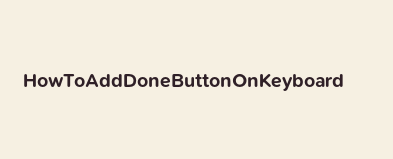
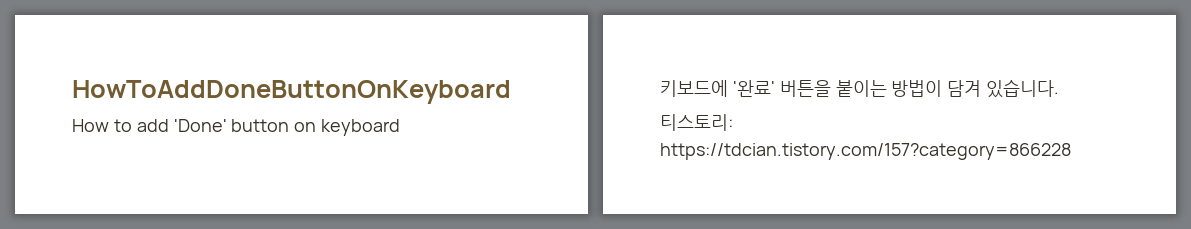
(344, 82) none -> [72,119,401,136] [660,79,1060,98] [660,114,733,131] [660,143,1071,160] // How to add 'Done' button on keyboard // 키보드에 '완료' 버튼을 붙이는 방법이 담겨 있습니다. // 티스토리: https://tdcian.tistory.com/157?category=866228

